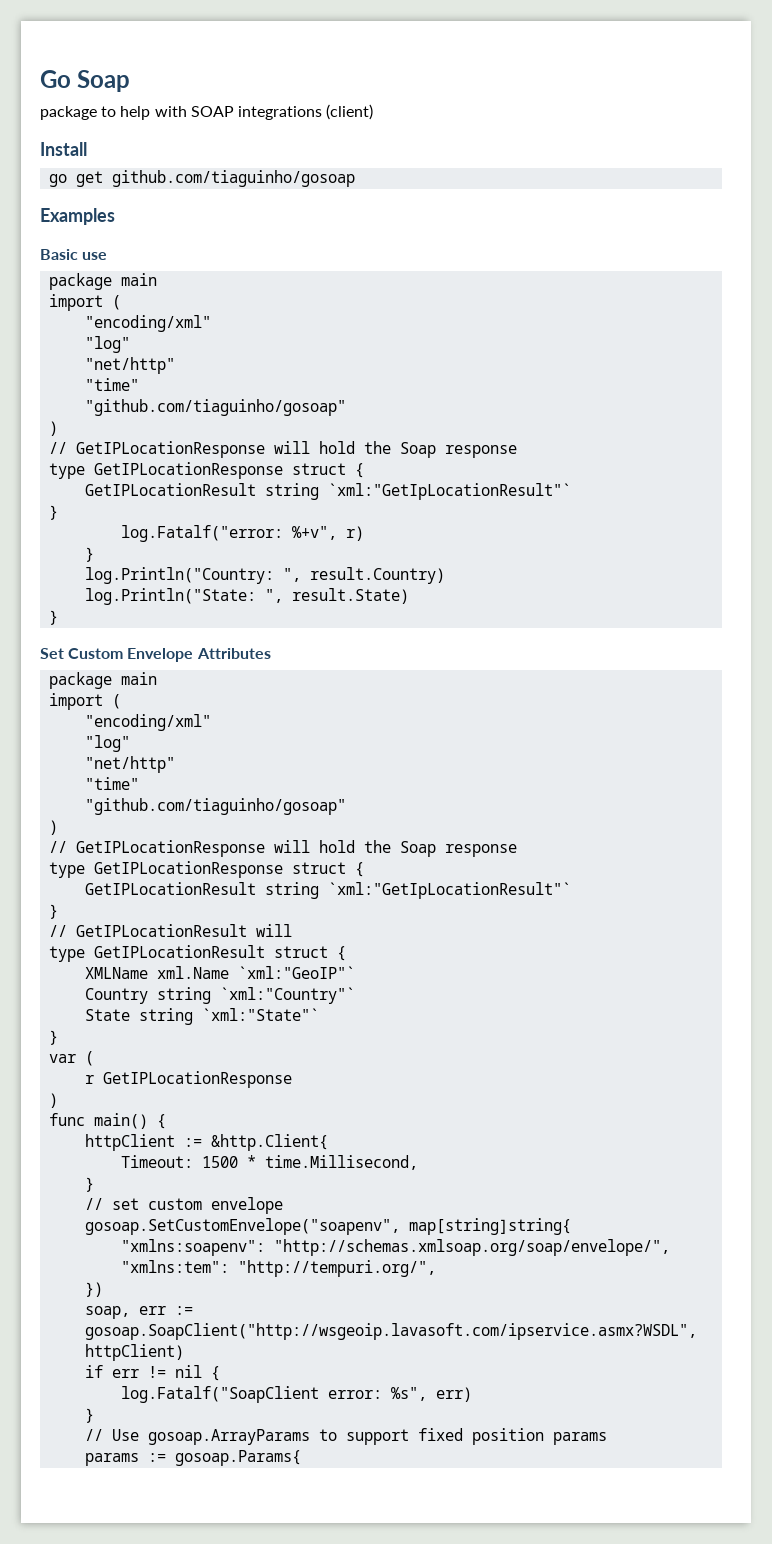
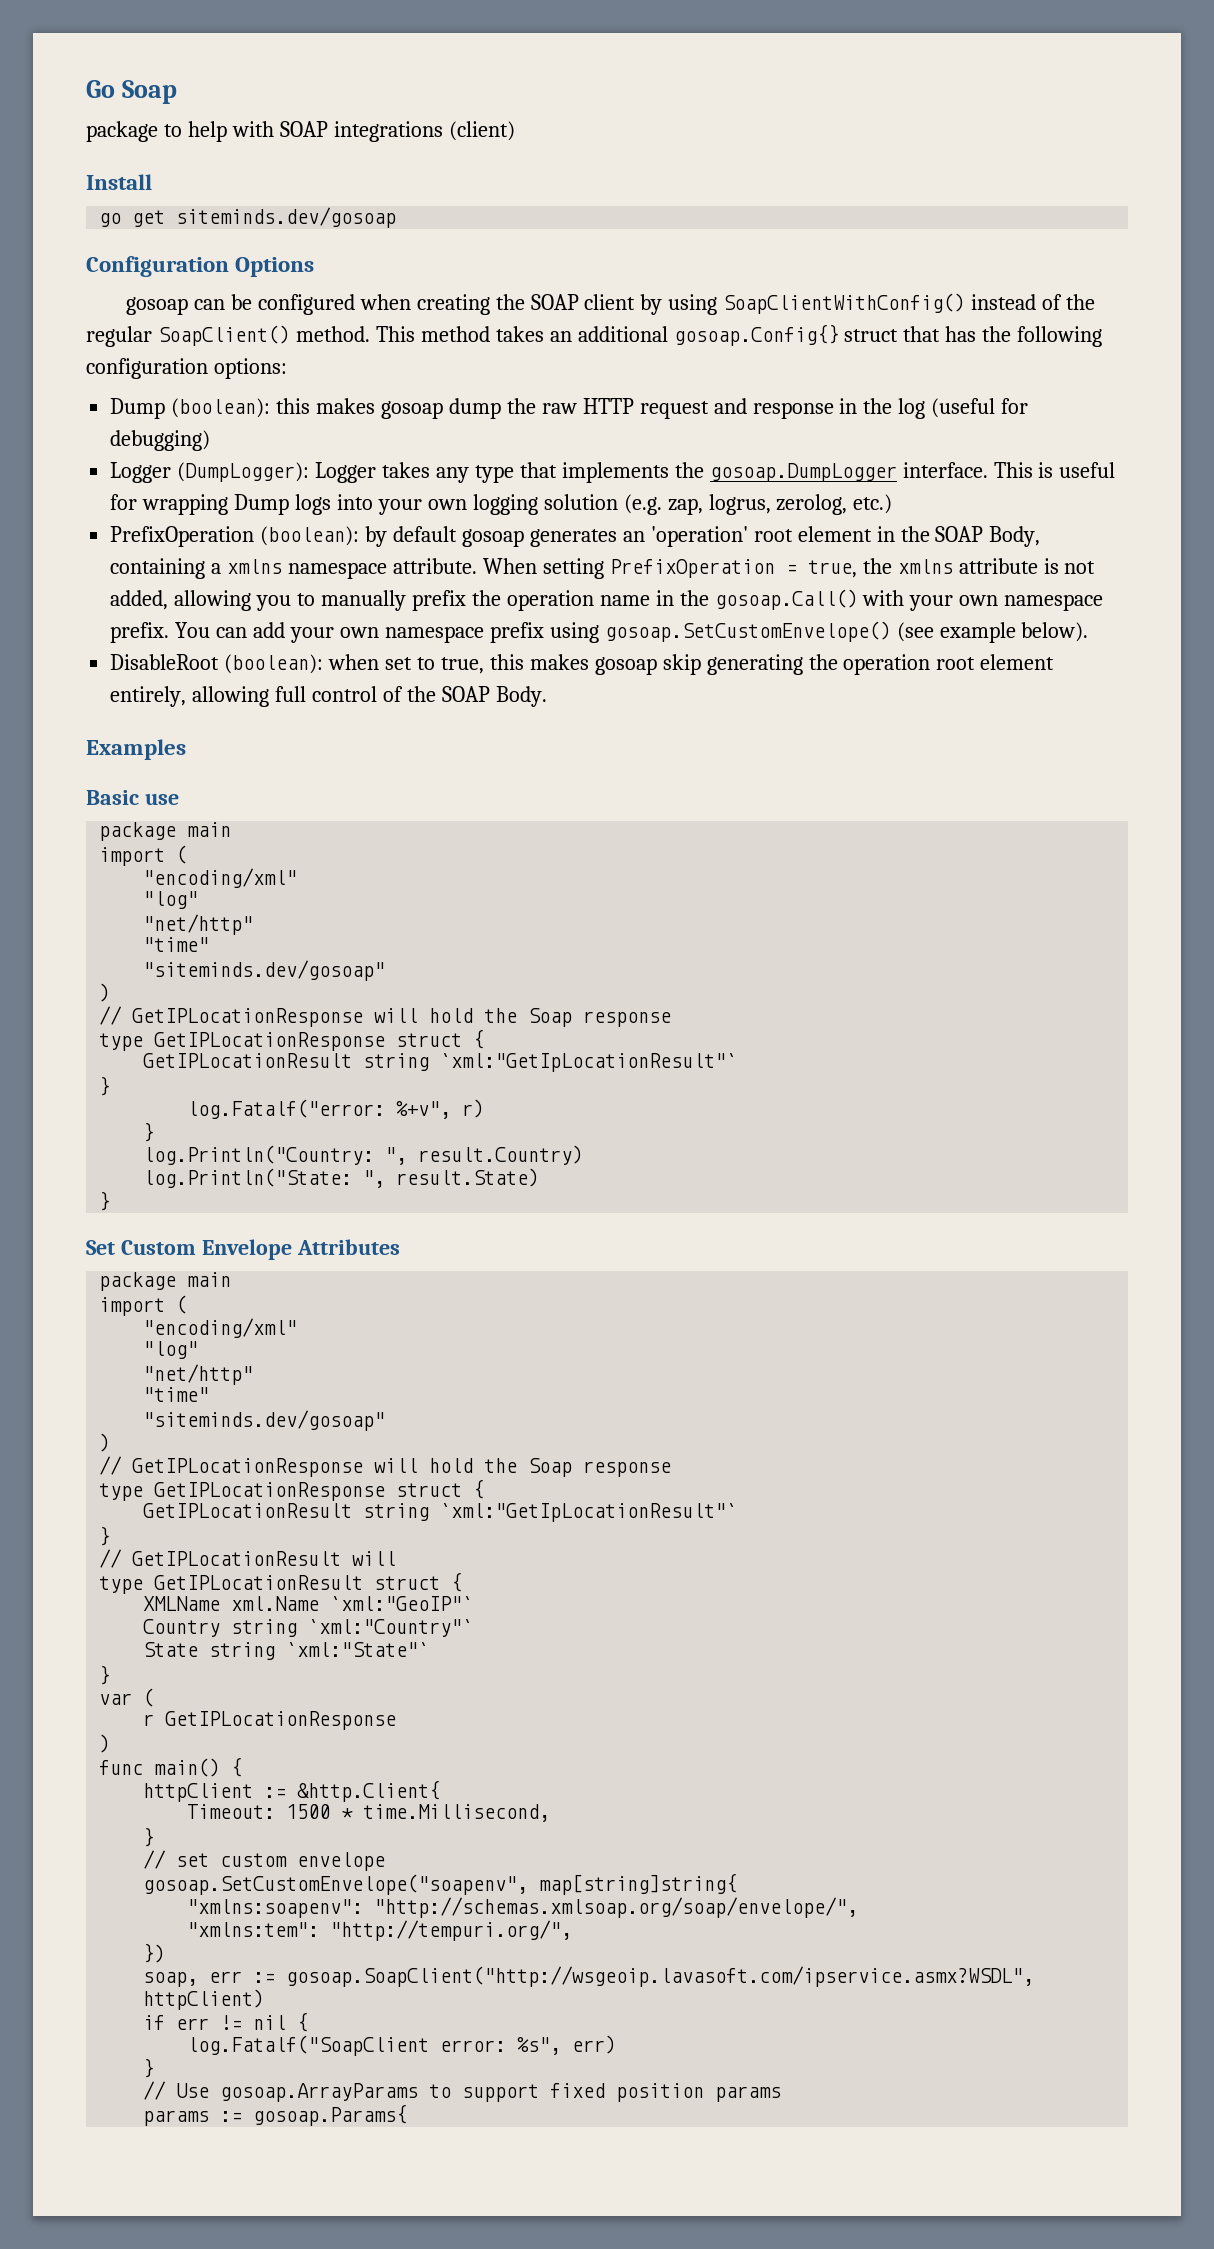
[112,170,356,187] github.com/tiaguinho/gosoap -> [176,207,397,228] [86,256,315,277] [125,293,1096,315] [86,324,1103,347] [86,358,287,379] [110,398,1029,419] [110,430,211,451] [110,462,1116,483] [110,494,893,515] [110,526,1041,547] [110,558,1096,579] [110,589,1104,611] [110,621,1089,643] [110,654,1055,675] [110,686,547,707] siteminds.dev/gosoap // Configuration Options // gosoap can be configured when creating the SOAP client by using SoapClientWithConfig() instead of the regular SoapClient() method. This method takes an additional gosoap.Config{} struct that has the following configuration options: // Dump (boolean): this makes gosoap dump the raw HTTP request and response in the log (useful for debugging) // Logger (DumpLogger): Logger takes any type that implements the gosoap.DumpLogger interface. This is useful for wrapping Dump logs into your own logging solution (e.g. zap, logrus, zerolog, etc.) // PrefixOperation (boolean): by default gosoap generates an 'operation' root element in the SOAP Body, containing a xmlns namespace attribute. When setting PrefixOperation = true, the xmlns attribute is not added, allowing you to manually prefix the operation name in the gosoap.Call() with your own namespace prefix. You can add your own namespace prefix using gosoap.SetCustomEnvelope() (see example below). // DisableRoot (boolean): when set to true, this makes gosoap skip generating the operation root element entirely, allowing full control of the SOAP Body.
[85,399,347,416] "github.com/tiaguinho/gosoap" -> [143,960,386,981] "siteminds.dev/gosoap"
[85,798,347,815] "github.com/tiaguinho/gosoap" -> [143,1410,386,1431] "siteminds.dev/gosoap"

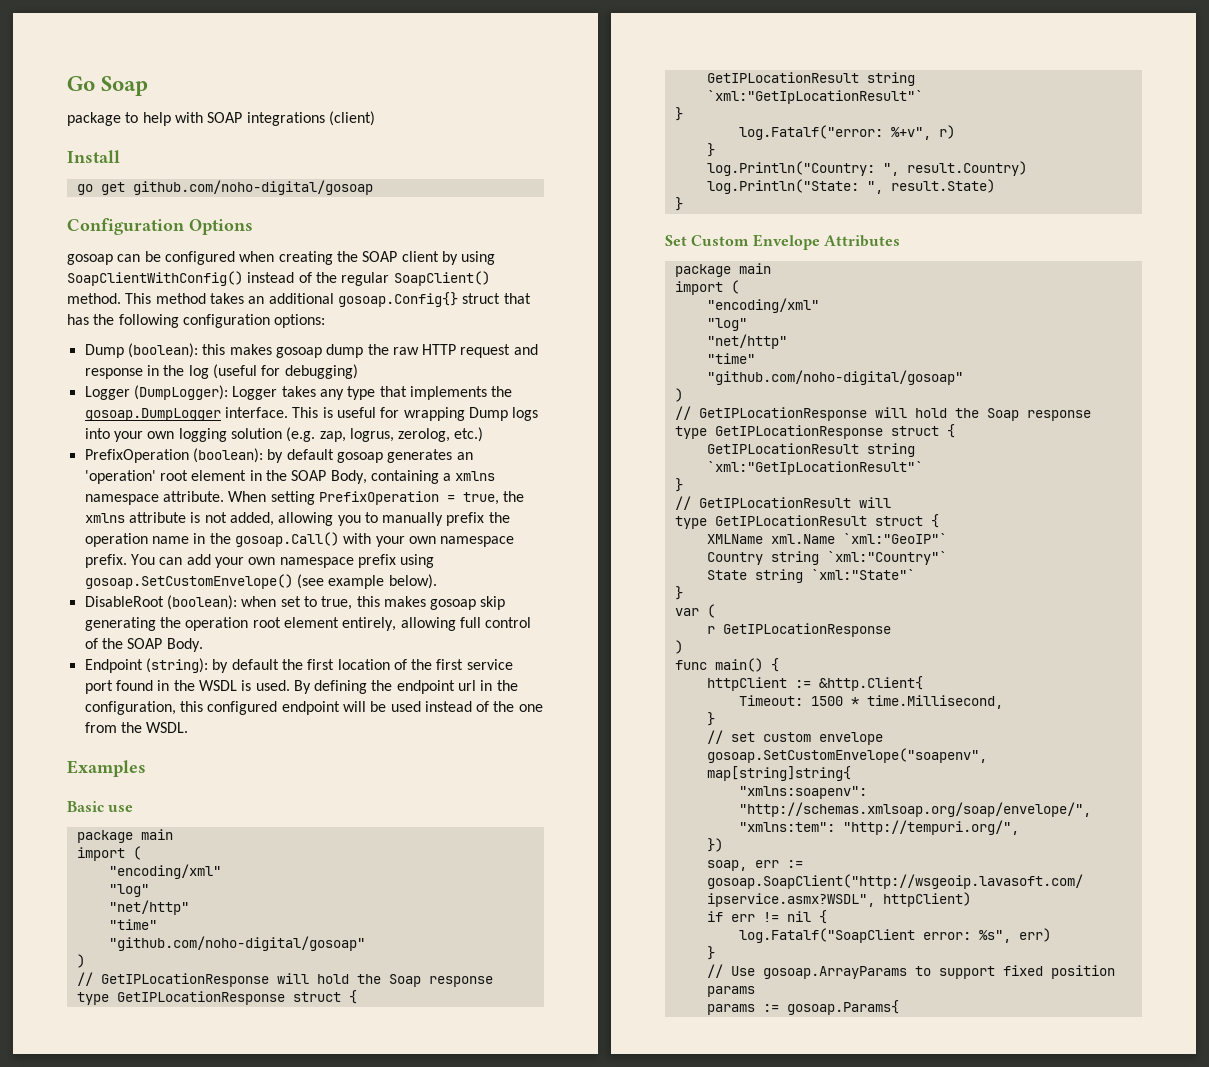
[176,207,397,228] siteminds.dev/gosoap -> [132,180,373,195] github.com/noho-digital/gosoap
(547, 696) none -> [84,658,513,673] [84,680,518,694] [84,701,543,715] [84,722,189,733] // Endpoint (string): by default the first location of the first service port found in the WSDL is used. By defining the endpoint url in the configuration, this configured endpoint will be used instead of the one from the WSDL.
[143,960,386,981] "siteminds.dev/gosoap" -> [108,936,365,951] "github.com/noho-digital/gosoap"
[143,1410,386,1431] "siteminds.dev/gosoap" -> [706,370,963,385] "github.com/noho-digital/gosoap"

